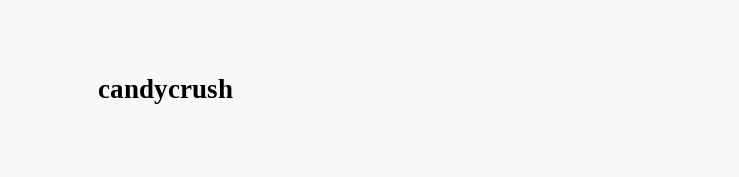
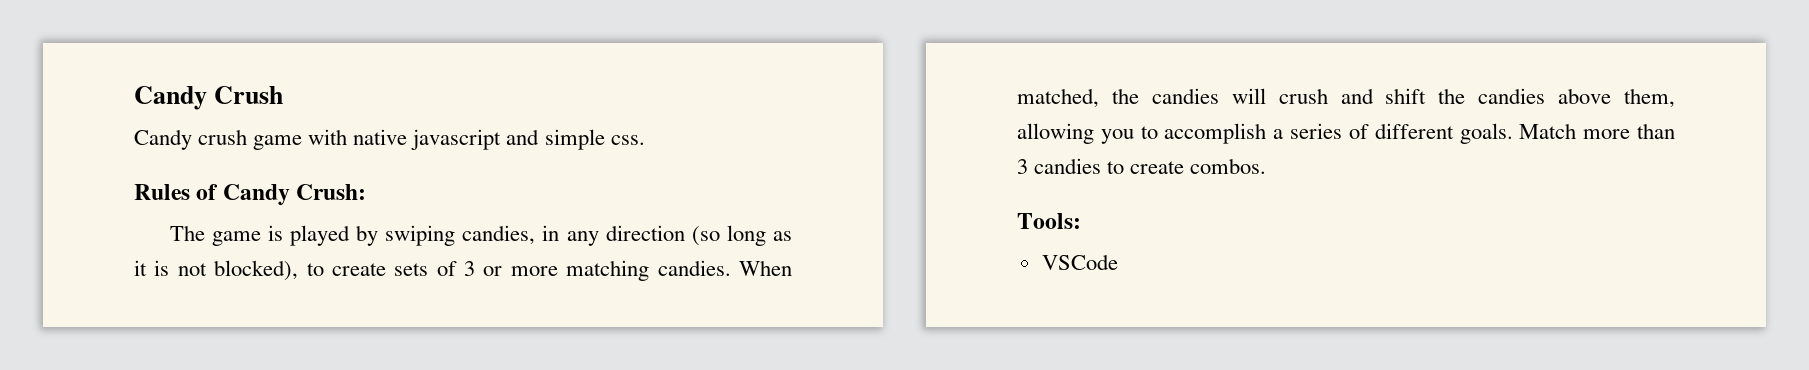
[98,79,233,104] candycrush -> [134,86,284,110] [134,129,645,150] [134,184,367,205] [169,225,793,246] [134,260,792,281] [1017,88,1675,108] [1017,123,1675,144] [1017,158,1267,174] [1017,213,1081,229] [1041,254,1118,270] Candy Crush // Candy crush game with native javascript and simple css. // Rules of Candy Crush: // The game is played by swiping candies, in any direction (so long as it is not blocked), to create sets of 3 or more matching candies. When matched, the candies will crush and shift the candies above them, allowing you to accomplish a series of different goals. Match more than 3 candies to create combos. // Tools: // VSCode

